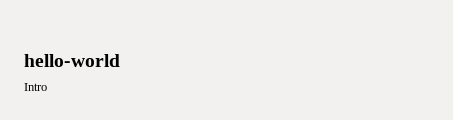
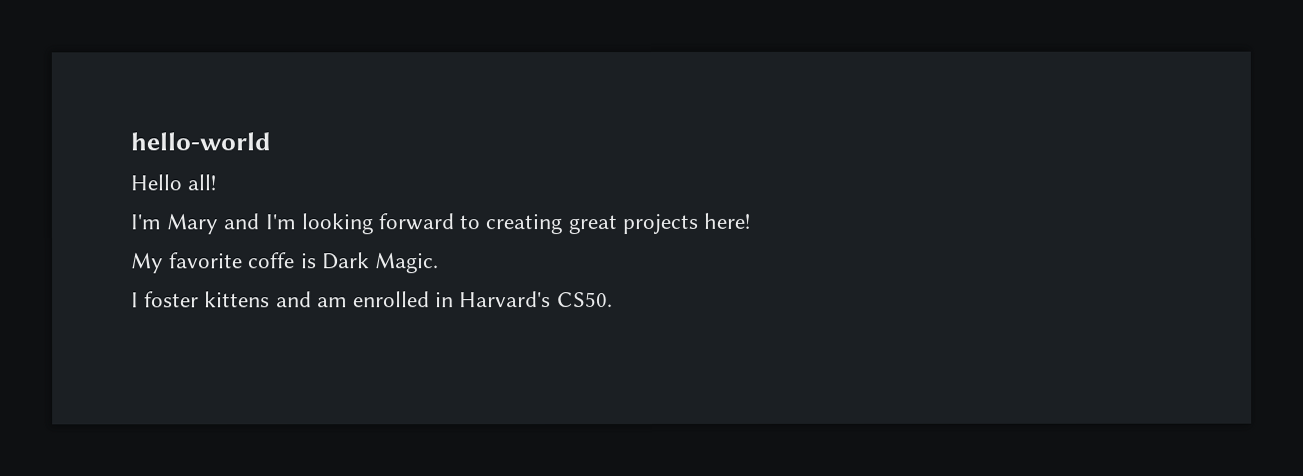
[24,83,47,91] Intro -> [130,174,217,191] [130,212,751,235] [131,252,440,274] [131,291,613,308] Hello all! // I'm Mary and I'm looking forward to creating great projects here! // My favorite coffe is Dark Magic. // I foster kittens and am enrolled in Harvard's CS50.

